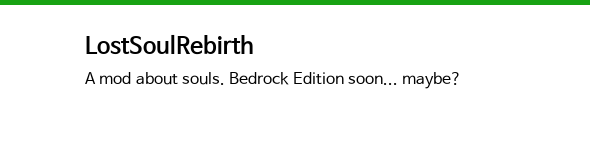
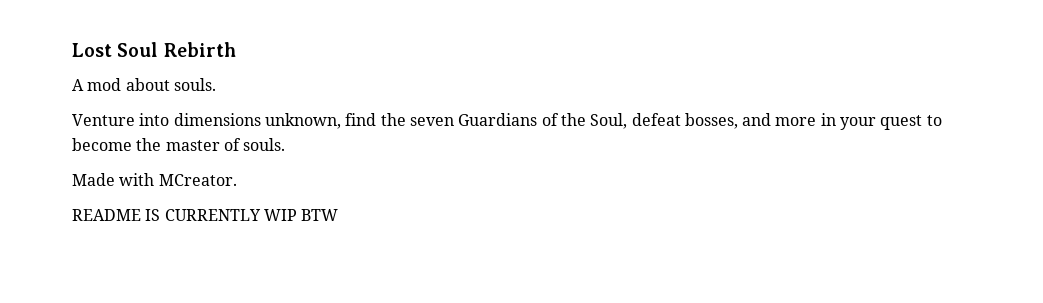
[85,34,254,55] LostSoulRebirth -> [72,42,236,57] Lost Soul Rebirth
[229,72,463,89] Bedrock Edition soon... maybe? -> [72,113,942,130] [72,138,286,151] [72,173,237,186] [72,209,339,221] // Venture into dimensions unknown, find the seven Guardians of the Soul, defeat bosses, and more in your quest to become the master of souls. // Made with MCreator. // README IS CURRENTLY WIP BTW

